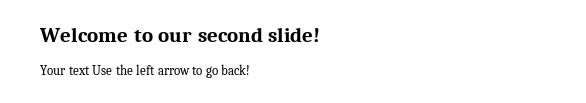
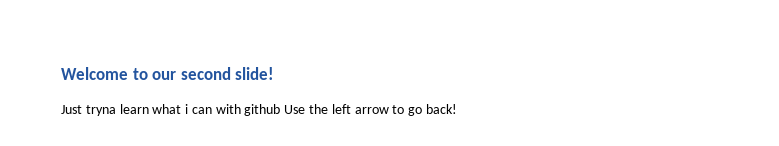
[40,65,90,75] Your text -> [61,104,281,116] Just tryna learn what i can with github

